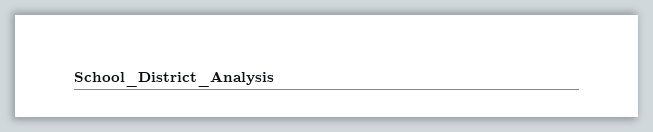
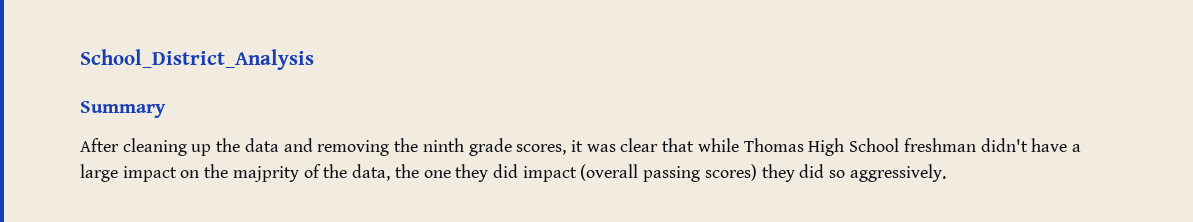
(274, 79) none -> [80,101,166,118] [80,138,1081,156] [80,164,946,182] // Summary // After cleaning up the data and removing the ninth grade scores, it was clear that while Thomas High School freshman didn't have a large impact on the majprity of the data, the one they did impact (overall passing scores) they did so aggressively.

